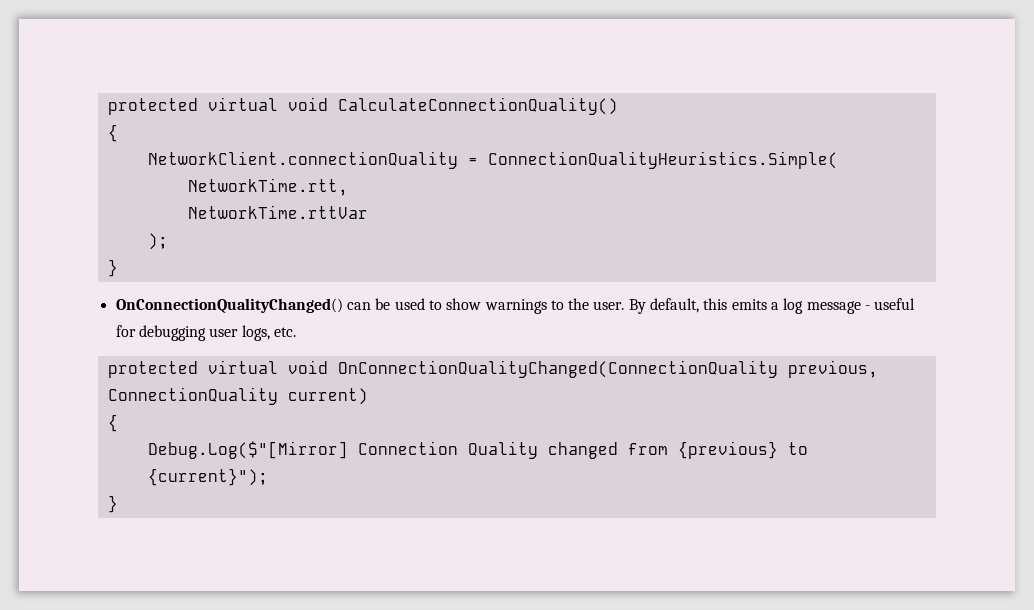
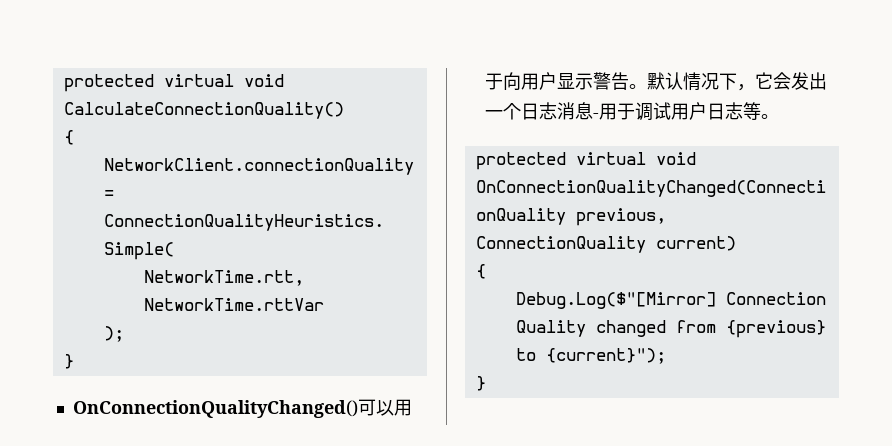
[346,298,916,314] [115,325,296,341] can be used to show warnings to the user. By default, this emits a log message - useful for debugging user logs, etc. -> [357,399,412,416] [484,72,827,91] [484,102,779,121] 可以用于向用户显示警告。默认情况下，它会发出一个日志消息-用于调试用户日志等。

